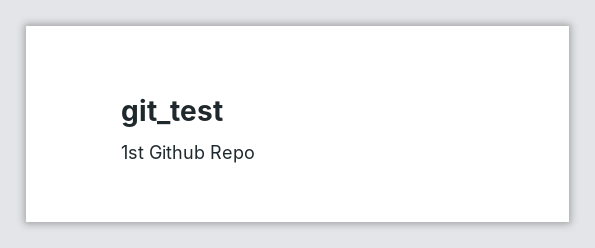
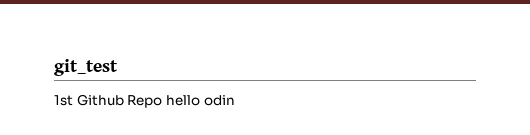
(255, 154) none -> [165,95,235,106] hello odin

